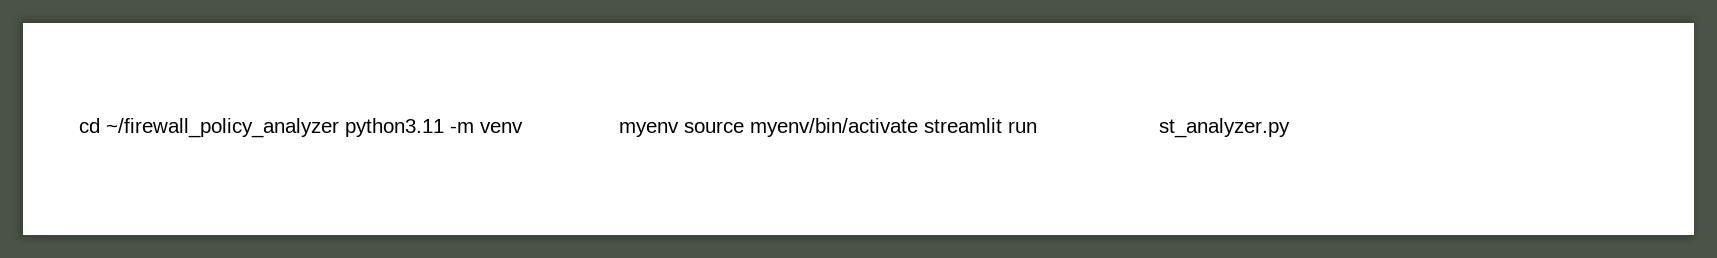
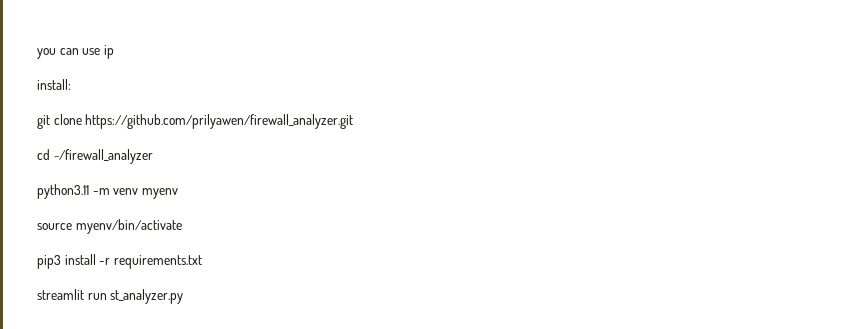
[79,118,339,138] cd ~/firewall_policy_analyzer -> [37,45,114,59] [37,79,71,90] [37,114,354,129] [37,149,153,164] you can use ip // install: // git clone https://github.com/prilyawen/firewall_analyzer.git // cd ~/firewall_analyzer //
(679, 129) none -> (178, 193) //
(918, 127) none -> [37,254,202,269] // pip3 install -r requirements.txt //

